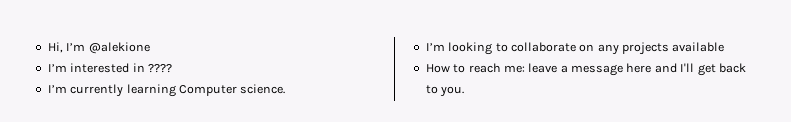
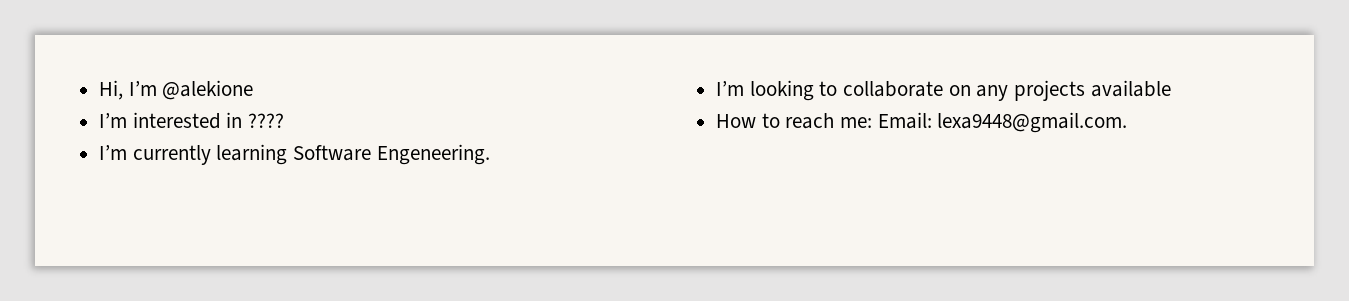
[178,84,286,96] Computer science. -> [293,144,490,165] Software Engeneering.
[528,63,746,76] [425,85,465,97] leave a message here and I'll get back to you. -> [877,112,1128,133] Email: lexa9448@gmail.com.

